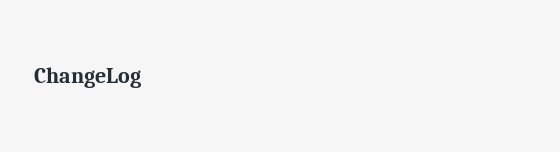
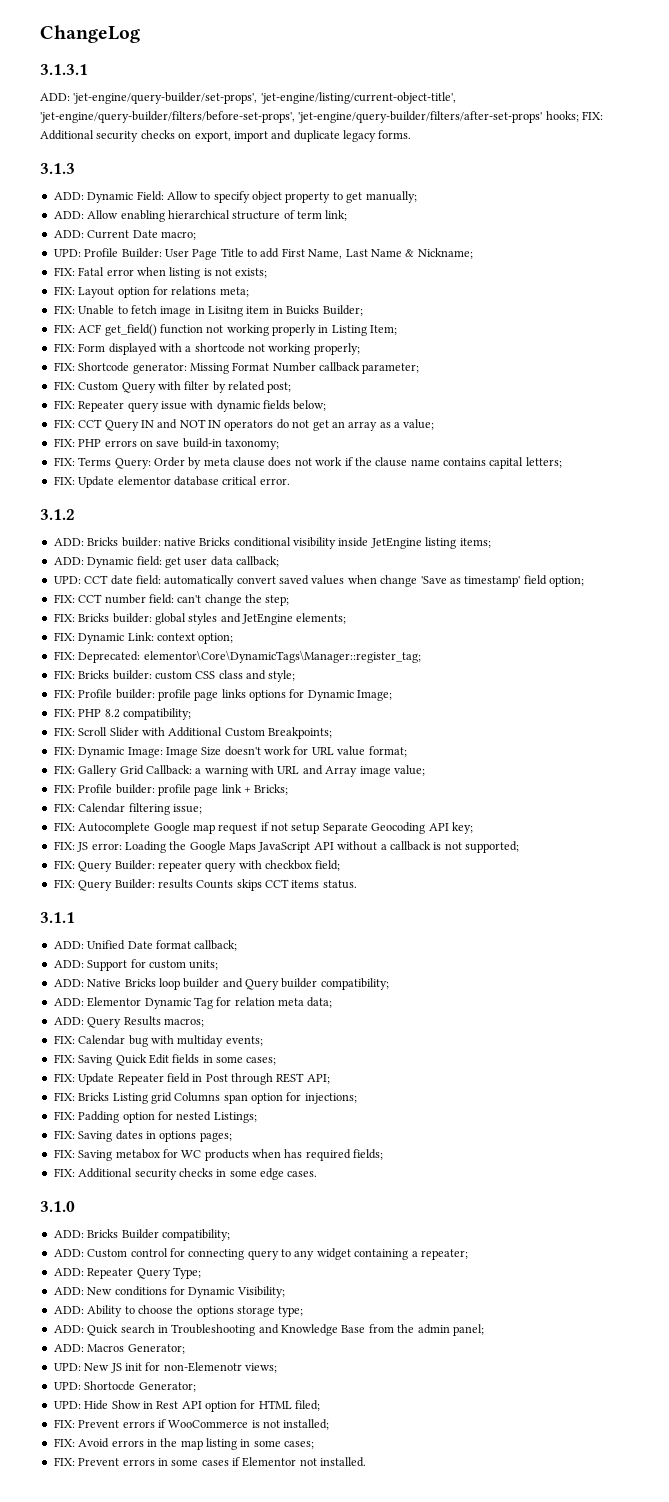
(141, 77) none -> [40,64,88,75] [40,92,456,104] [40,111,604,123] [40,130,412,142] [40,163,75,174] [53,191,417,203] [53,210,348,222] [53,230,196,240] [53,248,473,260] [53,267,268,279] [53,286,249,298] [53,305,363,317] [53,324,398,336] [53,343,360,355] [53,362,420,374] [53,381,292,393] [53,400,327,412] [53,419,435,431] [53,438,279,450] [53,457,562,469] [53,476,290,488] [40,509,75,520] [53,537,491,549] [53,556,279,568] [53,575,584,587] [53,594,290,606] [53,613,347,625] [53,632,234,644] [53,650,421,663] [53,670,296,682] [53,689,393,701] [53,708,191,720] [53,727,332,739] [53,746,407,758] [53,765,425,777] [53,784,289,796] [53,803,202,815] [53,822,473,834] [53,841,519,853] [53,860,341,872] [53,879,357,891] [40,912,75,923] [53,940,238,951] [53,959,219,971] [53,978,389,990] [53,997,333,1009] [53,1016,204,1028] [53,1035,263,1047] [53,1054,277,1066] [53,1073,330,1085] [53,1092,357,1104] [53,1111,257,1123] [53,1130,232,1142] [53,1149,384,1161] [53,1168,318,1180] [40,1201,75,1212] [53,1229,230,1241] [53,1248,468,1260] [53,1267,201,1279] [53,1286,285,1298] [53,1305,304,1317] [53,1324,484,1336] [53,1344,185,1354] [53,1362,277,1373] [53,1381,196,1392] [53,1400,321,1412] [53,1419,330,1430] [53,1438,315,1450] [53,1457,367,1467] // 3.1.3.1 // ADD: 'jet-engine/query-builder/set-props', 'jet-engine/listing/current-object-title', 'jet-engine/query-builder/filters/before-set-props', 'jet-engine/query-builder/filters/after-set-props' hooks; FIX: Additional security checks on export, import and duplicate legacy forms. // 3.1.3 // ADD: Dynamic Field: Allow to specify object property to get manually; // ADD: Allow enabling hierarchical structure of term link; // ADD: Current Date macro; // UPD: Profile Builder: User Page Title to add First Name, Last Name & Nickname; // FIX: Fatal error when listing is not exists; // FIX: Layout option for relations meta; // FIX: Unable to fetch image in Lisitng item in Buicks Builder; // FIX: ACF get_field() function not working properly in Listing Item; // FIX: Form displayed with a shortcode not working properly; // FIX: Shortcode generator: Missing Format Number callback parameter; // FIX: Custom Query with filter by related post; // FIX: Repeater query issue with dynamic fields below; // FIX: CCT Query IN and NOT IN operators do not get an array as a value; // FIX: PHP errors on save build-in taxonomy; // FIX: Terms Query: Order by meta clause does not work if the clause name contains capital letters; // FIX: Update elementor database critical error. // 3.1.2 // ADD: Bricks builder: native Bricks conditional visibility inside JetEngine listing items; // ADD: Dynamic field: get user data callback; // UPD: CCT date field: automatically convert saved values when change 'Save as timestamp' field option; // FIX: CCT number field: can't change the step; // FIX: Bricks builder: global styles and JetEngine elements; // FIX: Dynamic Link: context option; // FIX: Deprecated: elementor\Core\DynamicTags\Manager::register_tag; // FIX: Bricks builder: custom CSS class and style; // FIX: Profile builder: profile page links options for Dynamic Image; // FIX: PHP 8.2 compatibility; // FIX: Scroll Slider with Additional Custom Breakpoints; // FIX: Dynamic Image: Image Size doesn't work for URL value format; // FIX: Gallery Grid Callback: a warning with URL and Array image value; // FIX: Profile builder: profile page link + Bricks; // FIX: Calendar filtering issue; // FIX: Autocomplete Google map request if not setup Separate Geocoding API key; // FIX: JS error: Loading the Google Maps JavaScript API without a callback is not supported; // FIX: Query Builder: repeater query with checkbox field; // FIX: Query Builder: results Counts skips CCT items status. // 3.1.1 // ADD: Unified Date format callback; // ADD: Support for custom units; // ADD: Native Bricks loop builder and Query builder compatibility; // ADD: Elementor Dynamic Tag for relation meta data; // ADD: Query Results macros; // FIX: Calendar bug with multiday events; // FIX: Saving Quick Edit fields in some cases; // FIX: Update Repeater field in Post through REST API; // FIX: Bricks Listing grid Columns span option for injections; // FIX: Padding option for nested Listings; // FIX: Saving dates in options pages; // FIX: Saving metabox for WC products when has required fields; // FIX: Additional security checks in some edge cases. // 3.1.0 // ADD: Bricks Builder сompatibility; // ADD: Custom control for connecting query to any widget containing a repeater; // ADD: Repeater Query Type; // ADD: New conditions for Dynamic Visibility; // ADD: Ability to choose the options storage type; // ADD: Quick search in Troubleshooting and Knowledge Base from the admin panel; // ADD: Macros Generator; // UPD: New JS init for non-Elemenotr views; // UPD: Shortocde Generator; // UPD: Hide Show in Rest API option for HTML filed; // FIX: Prevent errors if WooCommerce is not installed; // FIX: Avoid errors in the map listing in some cases; // FIX: Prevent errors in some cases if Elementor not installed.

